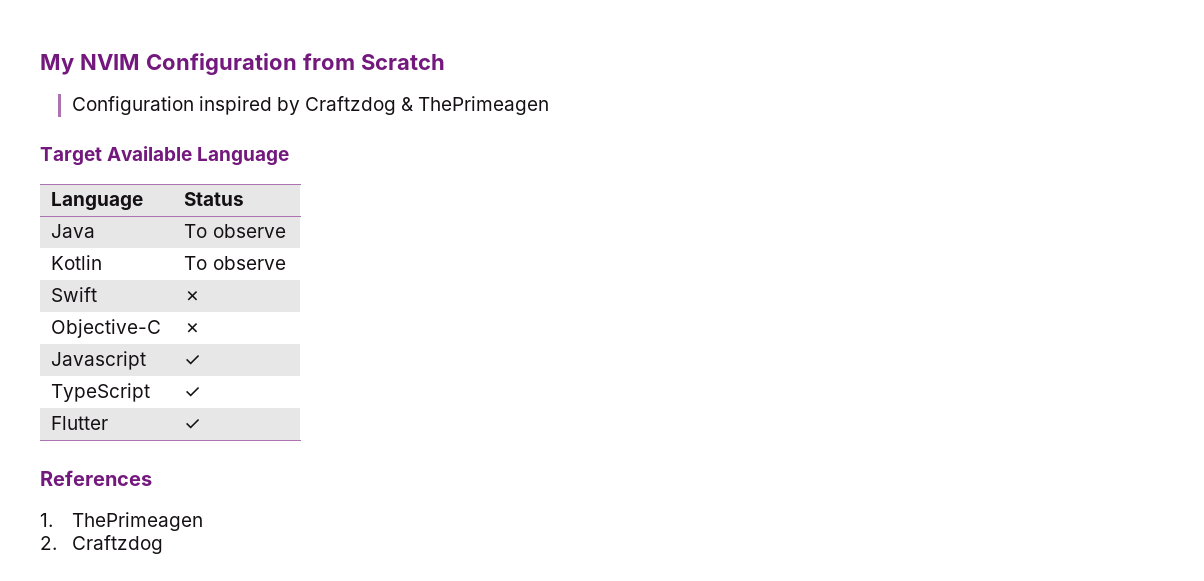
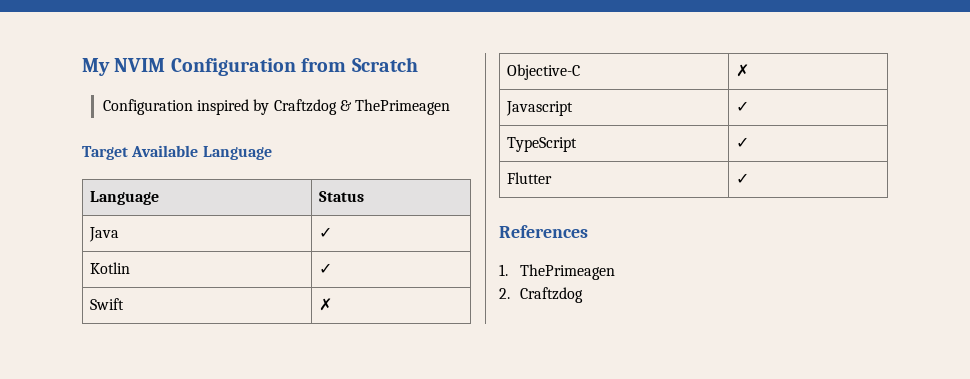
[184,224,286,238] To observe -> [319,227,333,238] ✓
[184,256,286,270] To observe -> [319,263,333,274] ✓

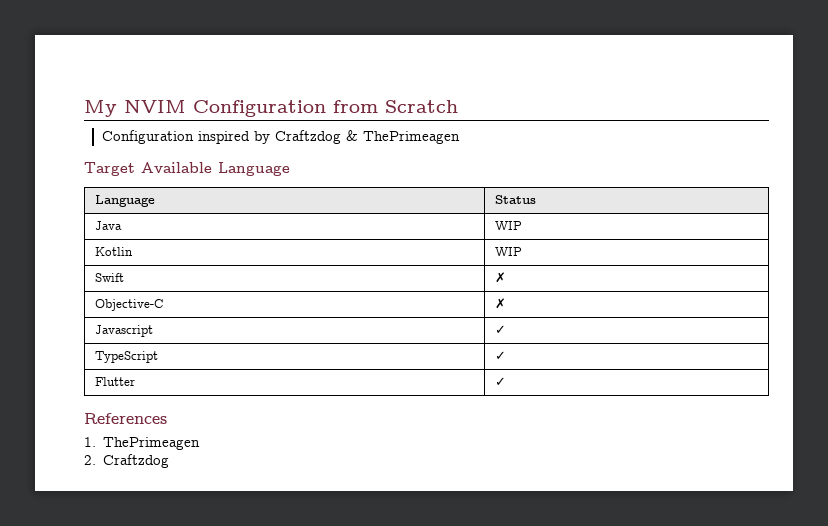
[319,227,333,238] ✓ -> [495,221,523,230] WIP
[319,263,333,274] ✓ -> [495,247,523,256] WIP

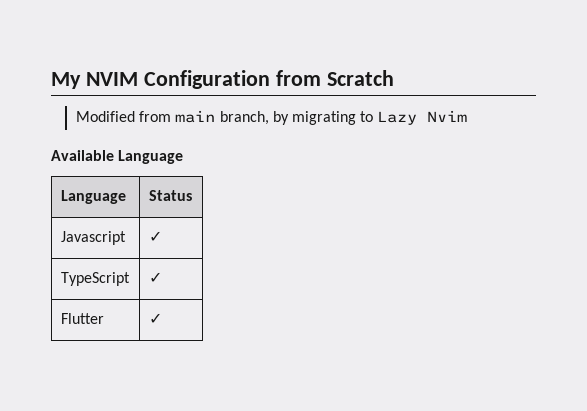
[101,130,460,144] [84,162,290,176] [95,195,156,207] [495,195,537,204] [95,221,123,230] [495,221,523,230] [95,247,134,256] [495,247,523,256] [95,273,125,282] [495,272,507,283] [95,299,164,311] [495,298,507,309] Configuration inspired by Craftzdog & ThePrimeagen // Target Available Language // Language | Status // Java | WIP // Kotlin | WIP // Swift | ✗ // Objective-C | ✗ -> [75,110,468,125] [51,150,184,164] [60,190,126,204] [148,190,192,201] Modified from main branch, by migrating to Lazy Nvim // Available Language // Language | Status
[84,413,167,424] [84,437,201,450] [84,454,170,468] // References // 1. ThePrimeagen // 2. Craftzdog -> (162, 318) none

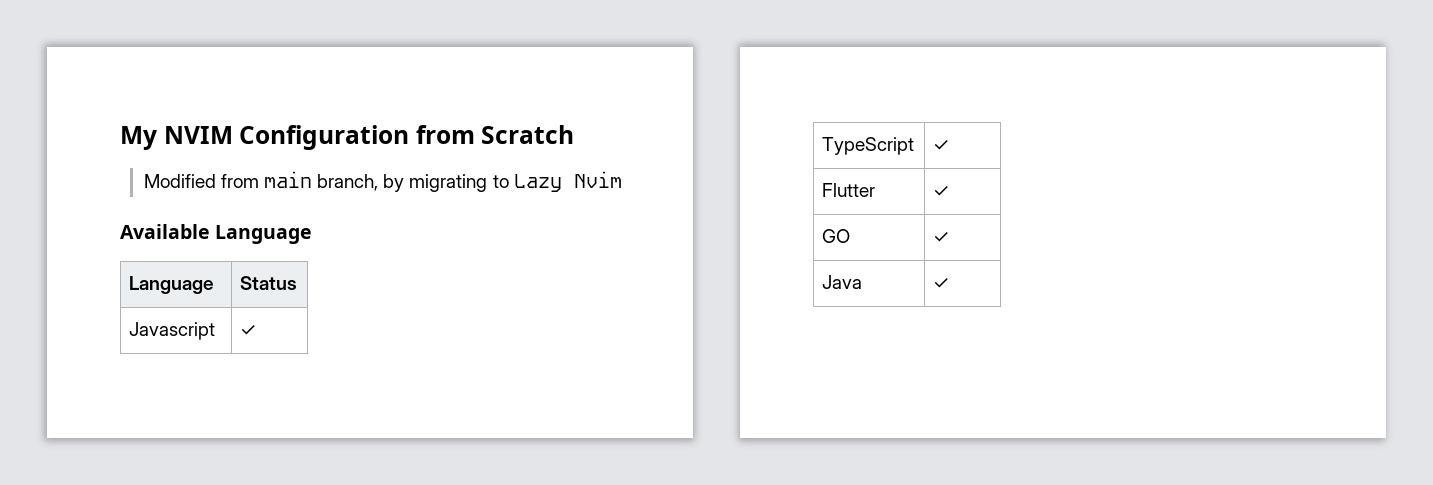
(162, 318) none -> [822,229,851,243] [933,232,950,243] [822,275,863,289] [933,278,950,289] // GO | ✓ // Java | ✓

